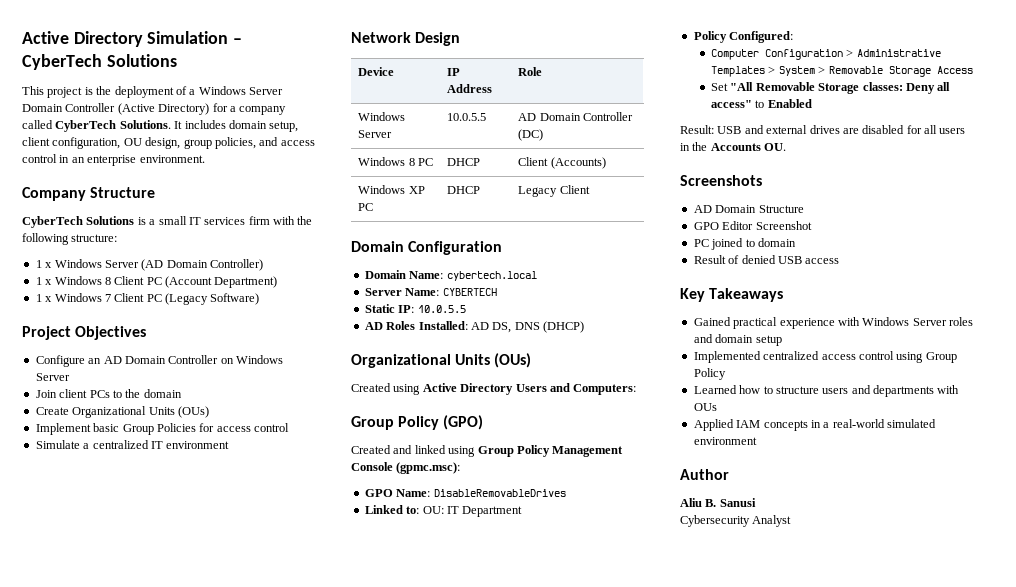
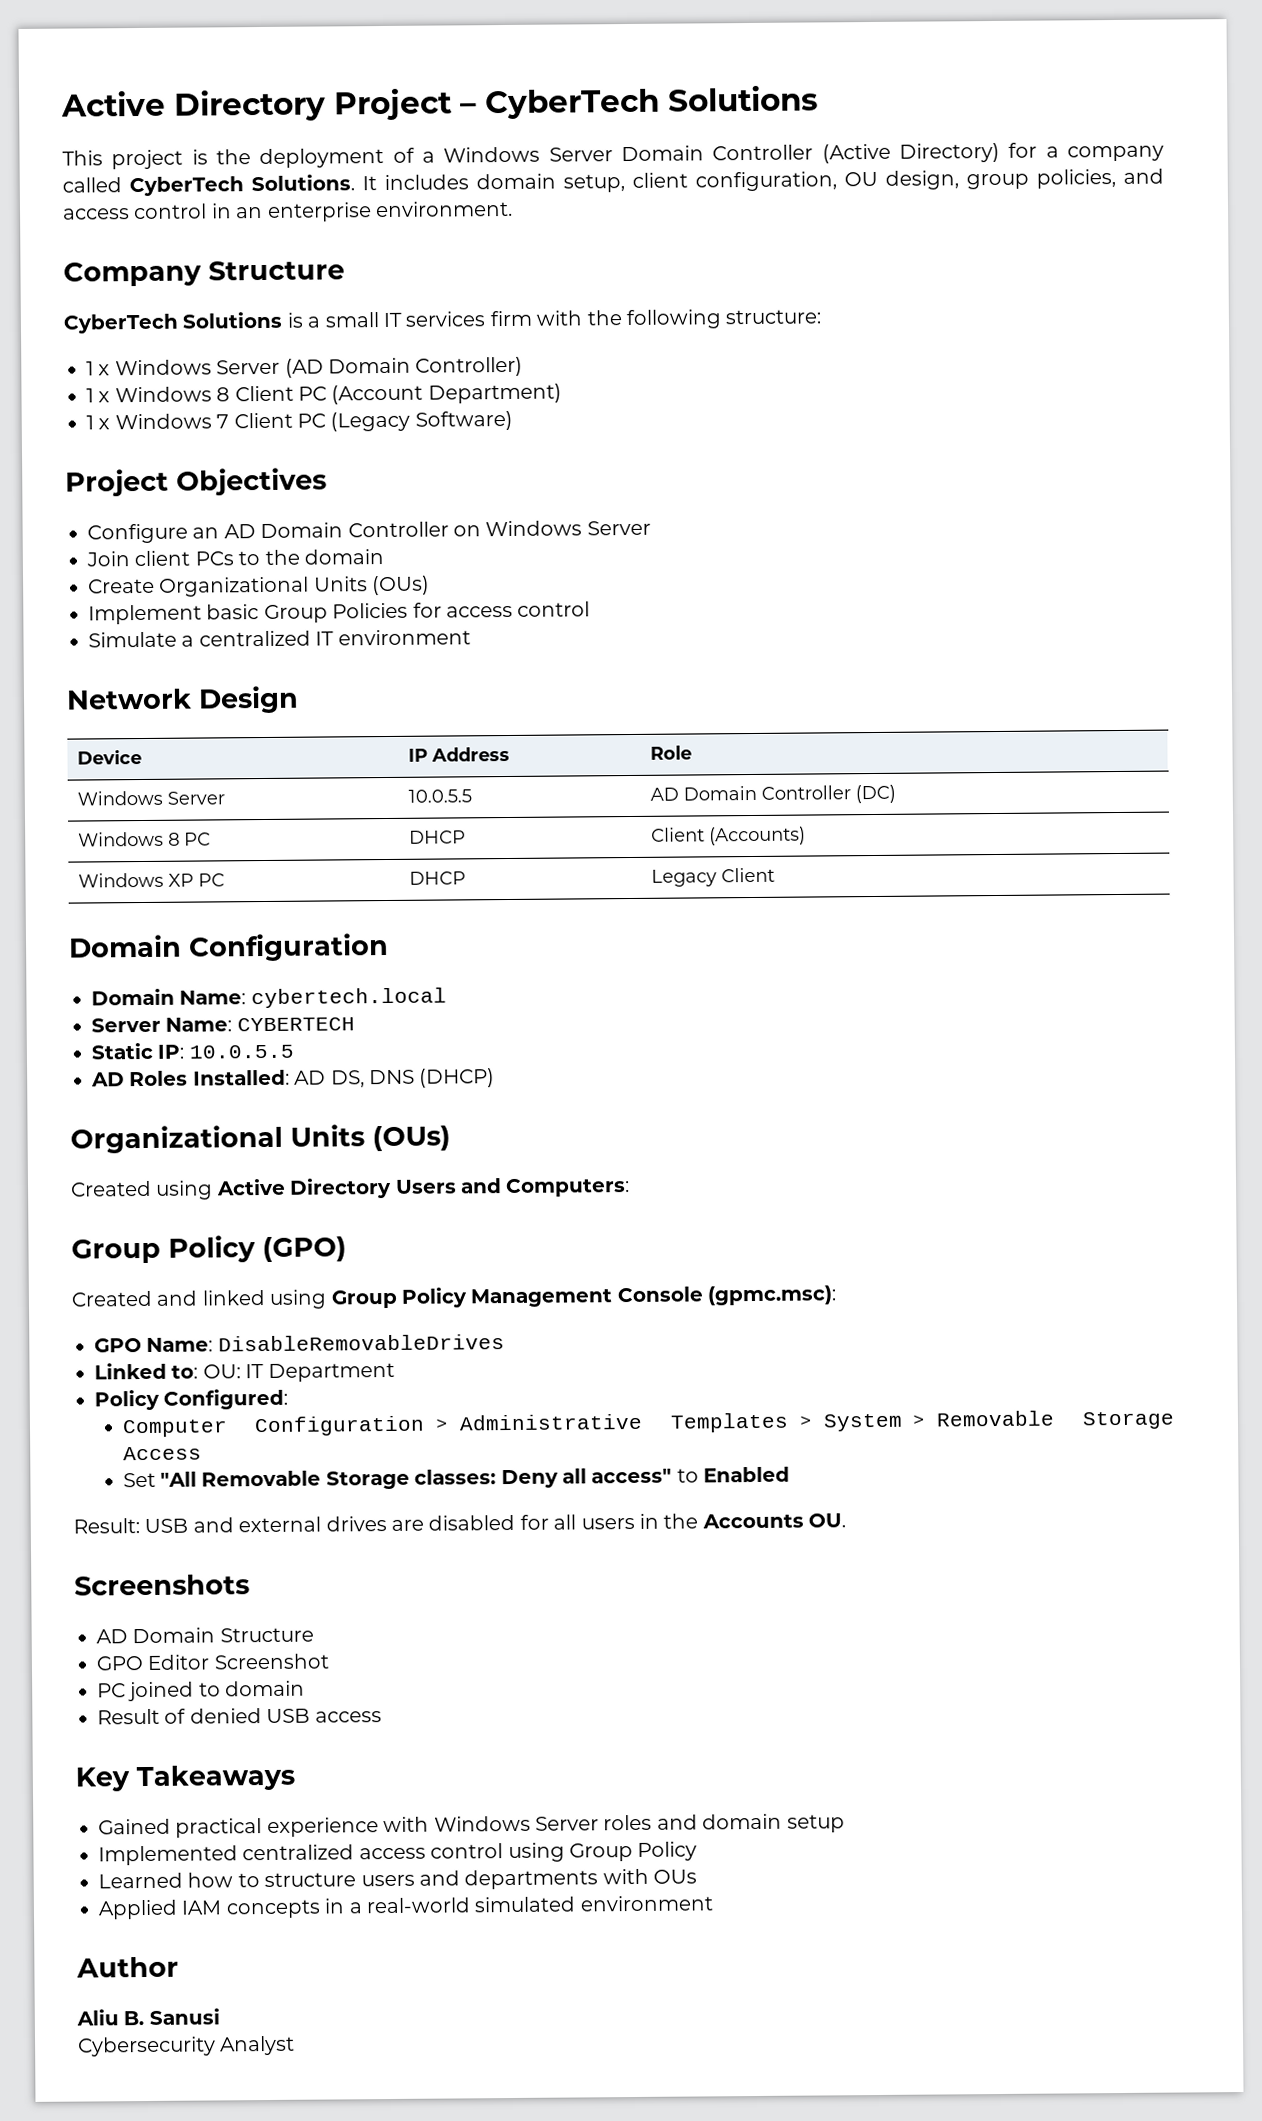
[22,31,229,47] Active Directory Simulation -> [61,88,452,122] Active Directory Project

